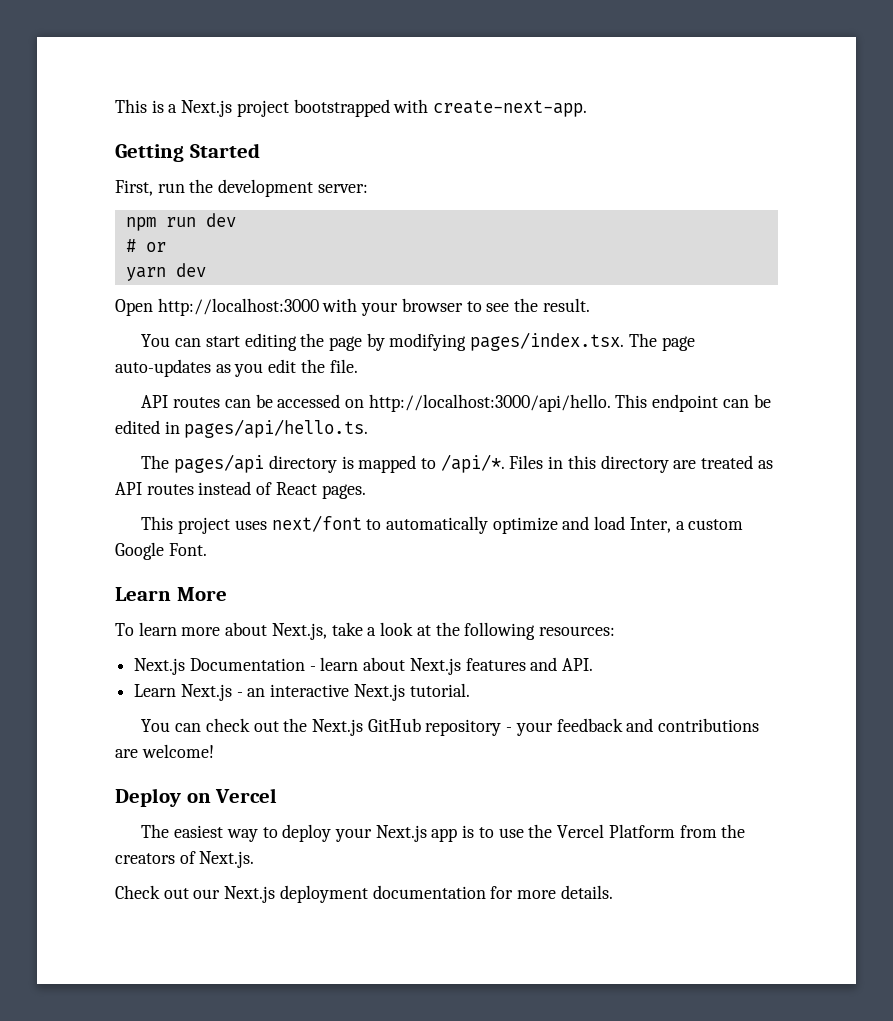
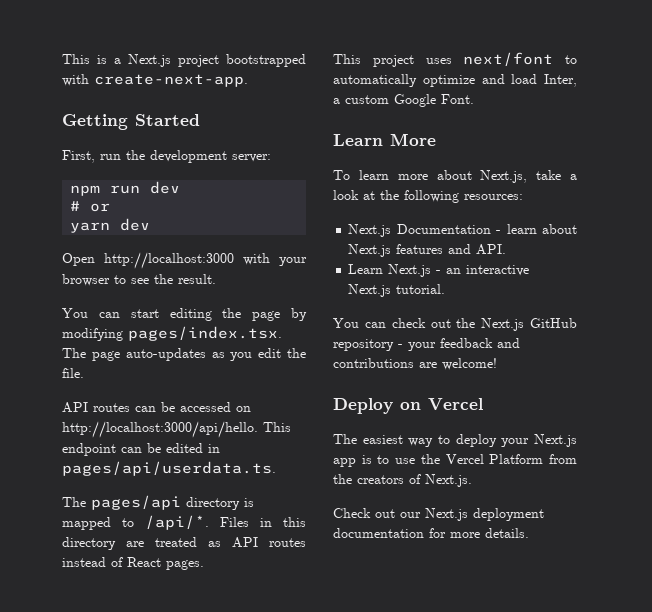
[184,419,369,438] pages/api/hello.ts. -> [62,461,276,476] pages/api/userdata.ts.

